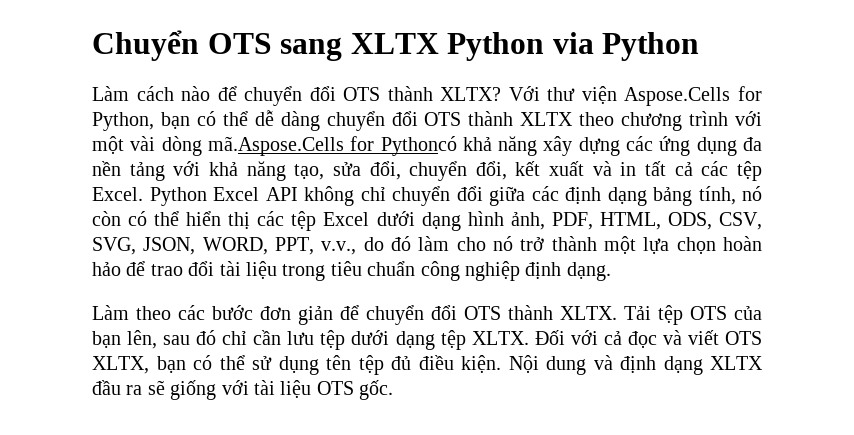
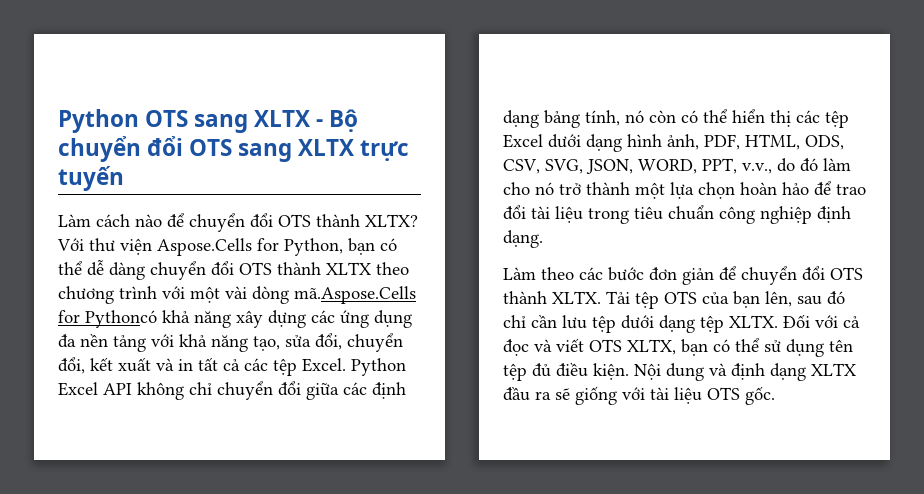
[92,30,700,61] Chuyển OTS sang XLTX Python via Python -> [58,109,359,133] [58,136,410,162] [58,166,124,191] Python OTS sang XLTX - Bộ chuyển đổi OTS sang XLTX trực tuyến

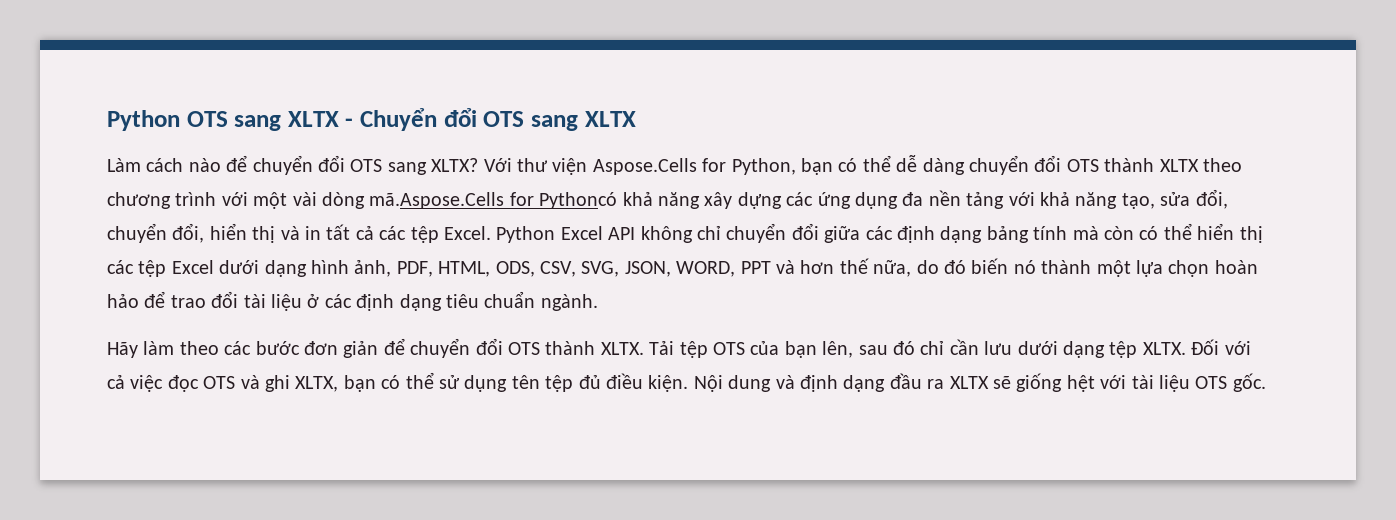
[329,109,359,132] [58,136,141,162] Bộ chuyển -> [360,108,438,131] Chuyển
[360,140,410,161] [58,166,124,191] trực tuyến -> (636, 119) none
[316,214,360,227] thành -> [387,162,427,175] sang
[90,357,151,372] kết xuất -> [209,223,276,243] hiển thị
[585,110,644,126] tính, nó -> [1033,226,1099,240] tính mà
[702,158,851,174] [503,182,581,195] PPT, v.v., do đó làm cho nó trở -> [740,258,1036,277] PPT và hơn thế nữa, do đó biến nó
[588,205,851,224] [503,230,543,248] [503,267,536,280] trong tiêu chuẩn công nghiệp định dạng. // Làm -> [307,291,598,311] [107,341,175,358] ở các định dạng tiêu chuẩn ngành. // Hãy làm
[592,315,616,333] tệp -> (1013, 348) none
[503,338,622,356] đọc và viết OTS -> [130,375,290,392] việc đọc OTS và ghi
[811,363,856,376] XLTX -> (886, 383) none
(551, 395) none -> [949,376,989,389] XLTX
(617, 395) none -> [1066,375,1095,392] hệt

